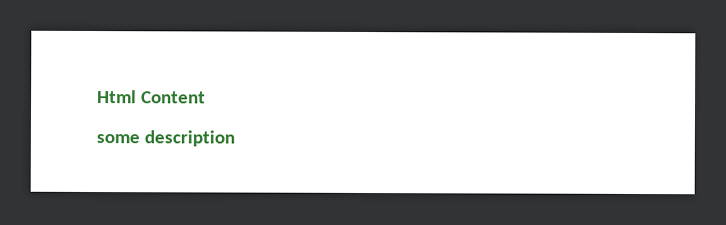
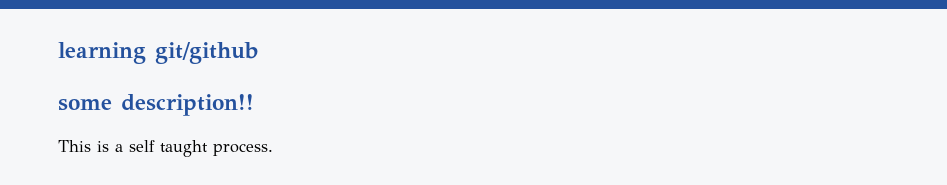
[97,90,206,104] Html Content -> [58,42,258,64] learning git/github
[143,130,235,147] description -> [121,94,254,116] [58,140,273,157] description!! // This is a self taught process.

